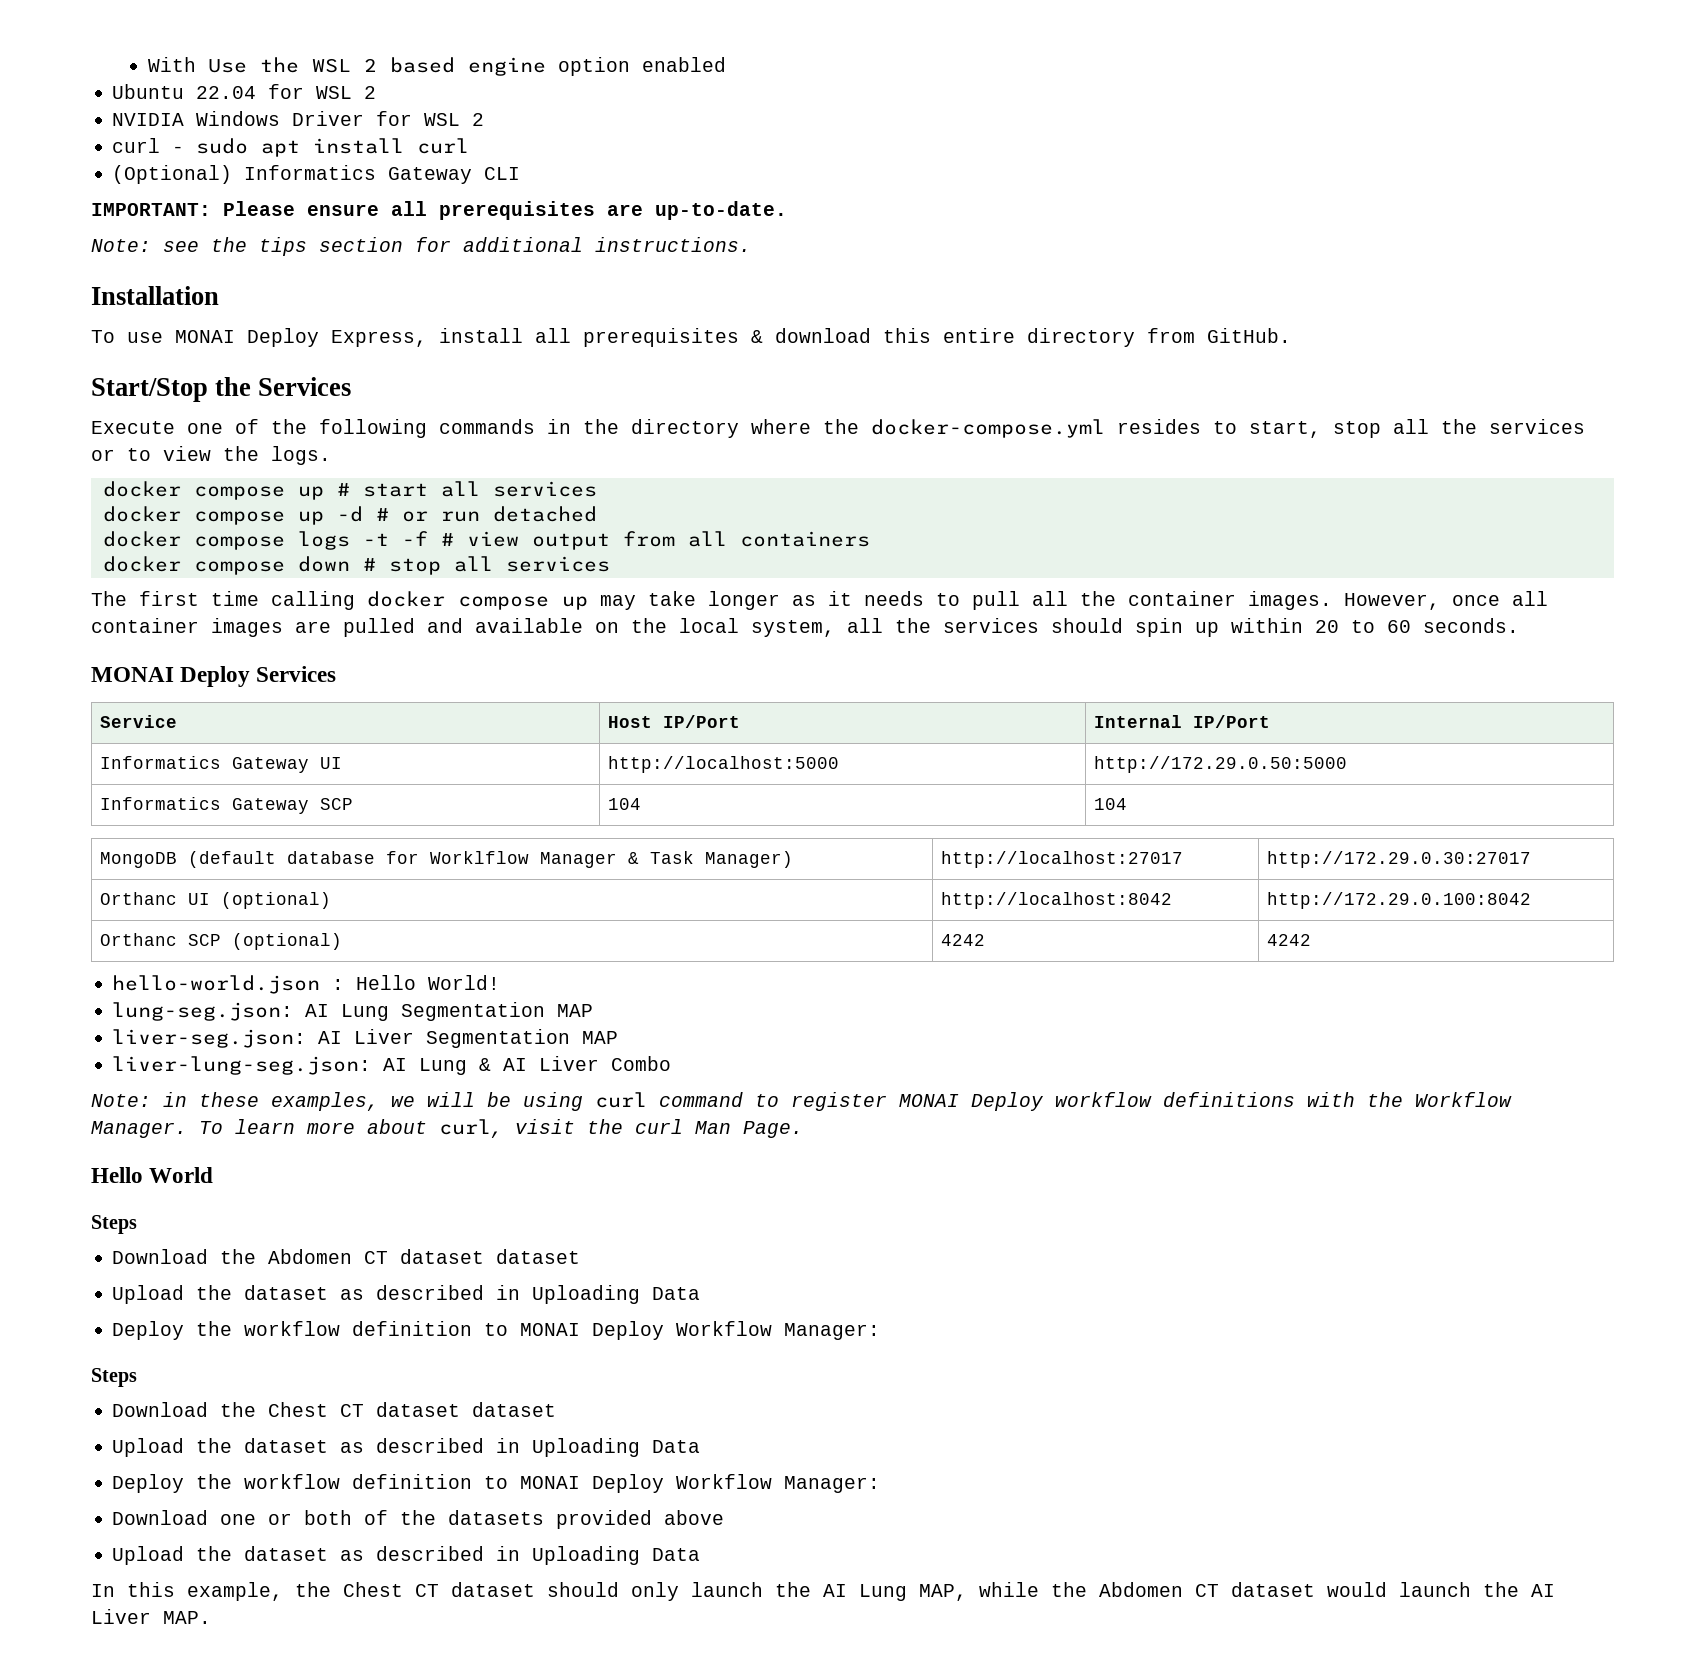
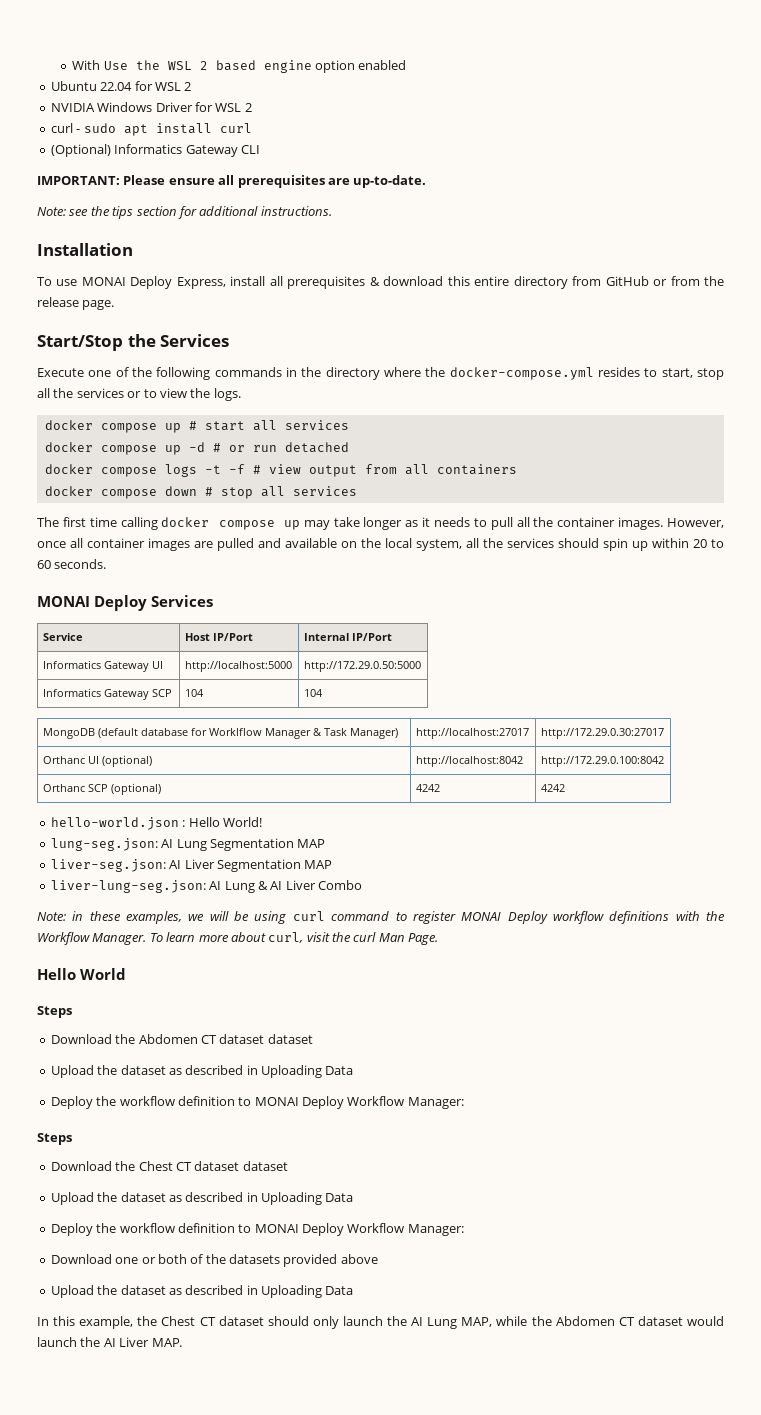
[1207,328,1291,343] GitHub. -> [605,276,725,286] [37,297,115,310] GitHub or from the release page.

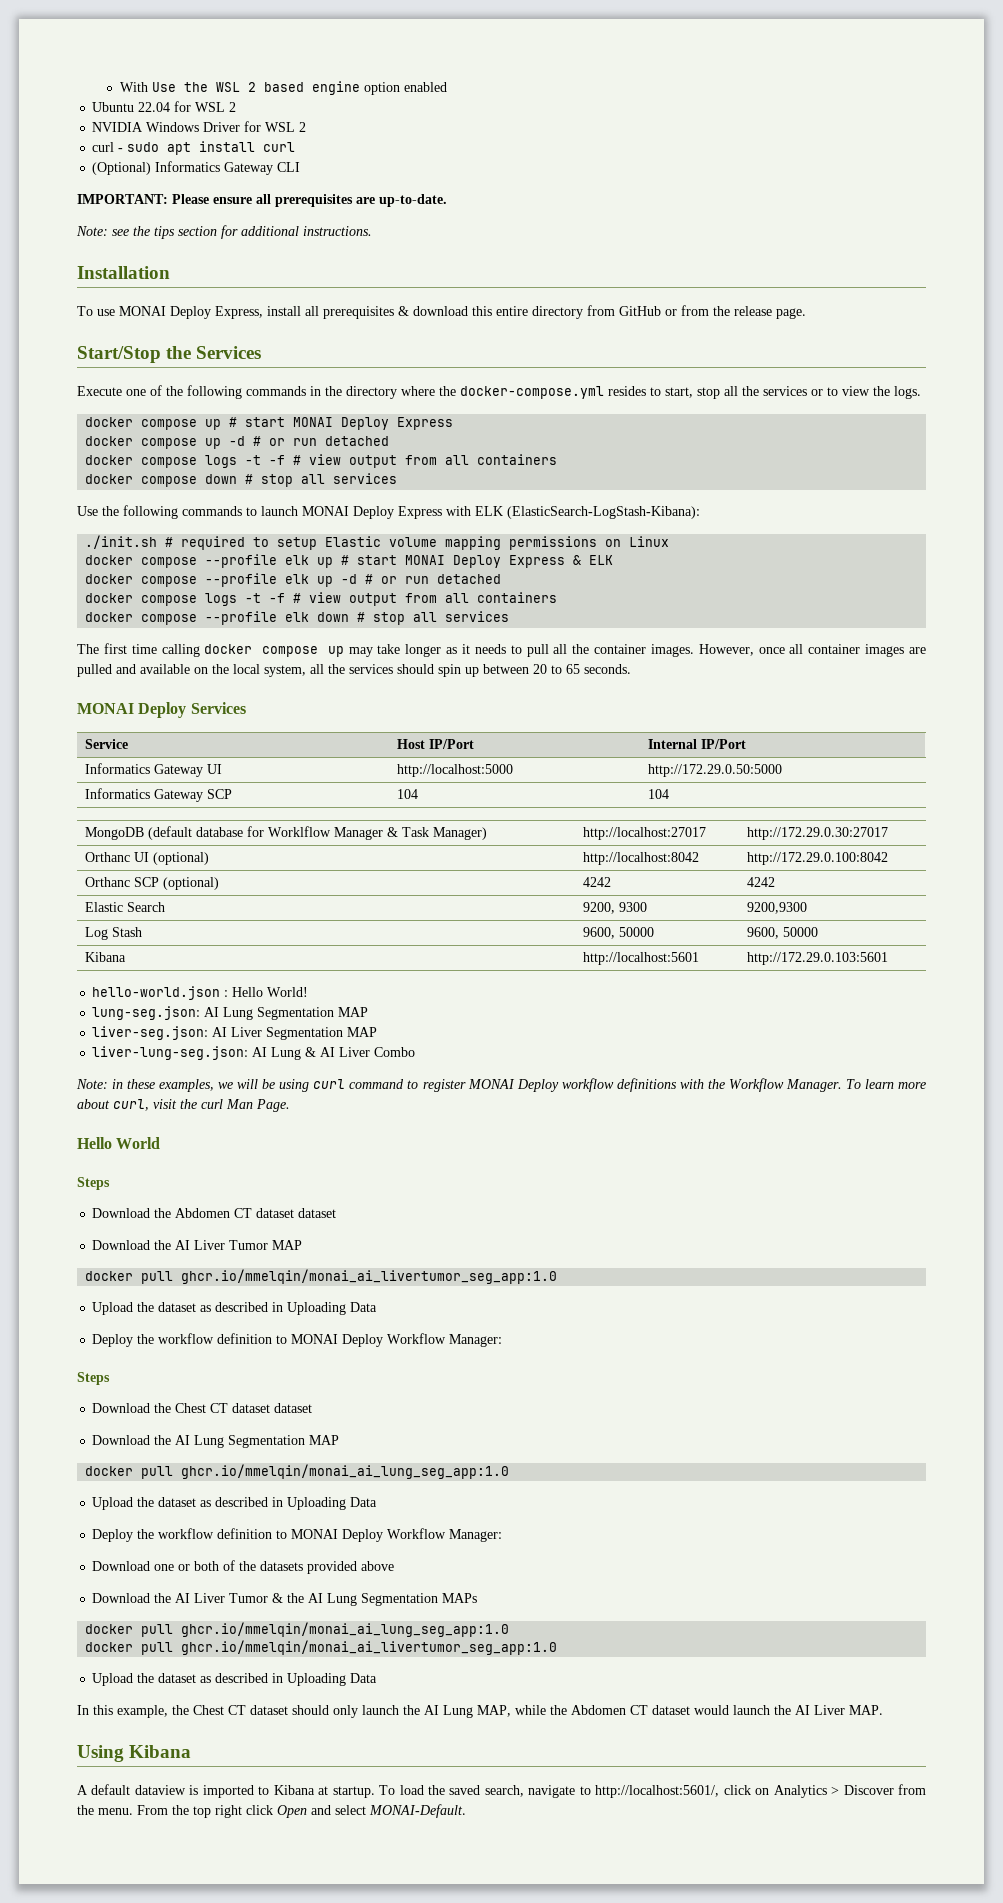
[252,420,349,431] all services -> [293,417,454,430] MONAI Deploy Express
(357, 491) none -> [77,505,700,519] [85,535,670,550] [85,554,614,568] [85,573,502,587] [85,592,558,606] [85,611,510,625] // Use the following commands to launch MONAI Deploy Express with ELK (ElasticSearch-LogStash-Kibana): // ./init.sh # required to setup Elastic volume mapping permissions on Linux // docker compose --profile elk up # start MONAI Deploy Express & ELK // docker compose --profile elk up -d # or run detached // docker compose logs -t -f # view output from all containers // docker compose --profile elk down # stop all services
[652,538,689,548] within -> [483,664,529,674] between
[37,560,51,569] 60 -> [566,664,580,674] 65
(565, 788) none -> [85,902,166,912] [583,902,648,914] [747,902,808,914] [85,927,143,940] [583,927,655,939] [747,927,819,939] [85,952,127,962] [583,952,700,965] [747,952,889,965] // Elastic Search | 9200, 9300 | 9200,9300 // Log Stash | 9600, 50000 | 9600, 50000 // Kibana | http://localhost:5601 | http://172.29.0.103:5601
(313, 1039) none -> [92,1240,303,1250] [85,1269,558,1284] // Download the AI Liver Tumor MAP // docker pull ghcr.io/mmelqin/monai_ai_livertumor_seg_app:1.0
(288, 1166) none -> [92,1435,340,1448] [85,1464,510,1479] // Download the AI Lung Segmentation MAP // docker pull ghcr.io/mmelqin/monai_ai_lung_seg_app:1.0
(378, 1259) none -> [92,1593,478,1606] [85,1622,510,1637] [85,1640,558,1655] // Download the AI Liver Tumor & the AI Lung Segmentation MAPs // docker pull ghcr.io/mmelqin/monai_ai_lung_seg_app:1.0 // docker pull ghcr.io/mmelqin/monai_ai_livertumor_seg_app:1.0
(183, 1342) none -> [77,1745,192,1762] [77,1784,927,1798] [77,1804,466,1818] // Using Kibana // A default dataview is imported to Kibana at startup. To load the saved search, navigate to http://localhost:5601/, click on Analytics > Discover from the menu. From the top right click Open and select MONAI-Default.

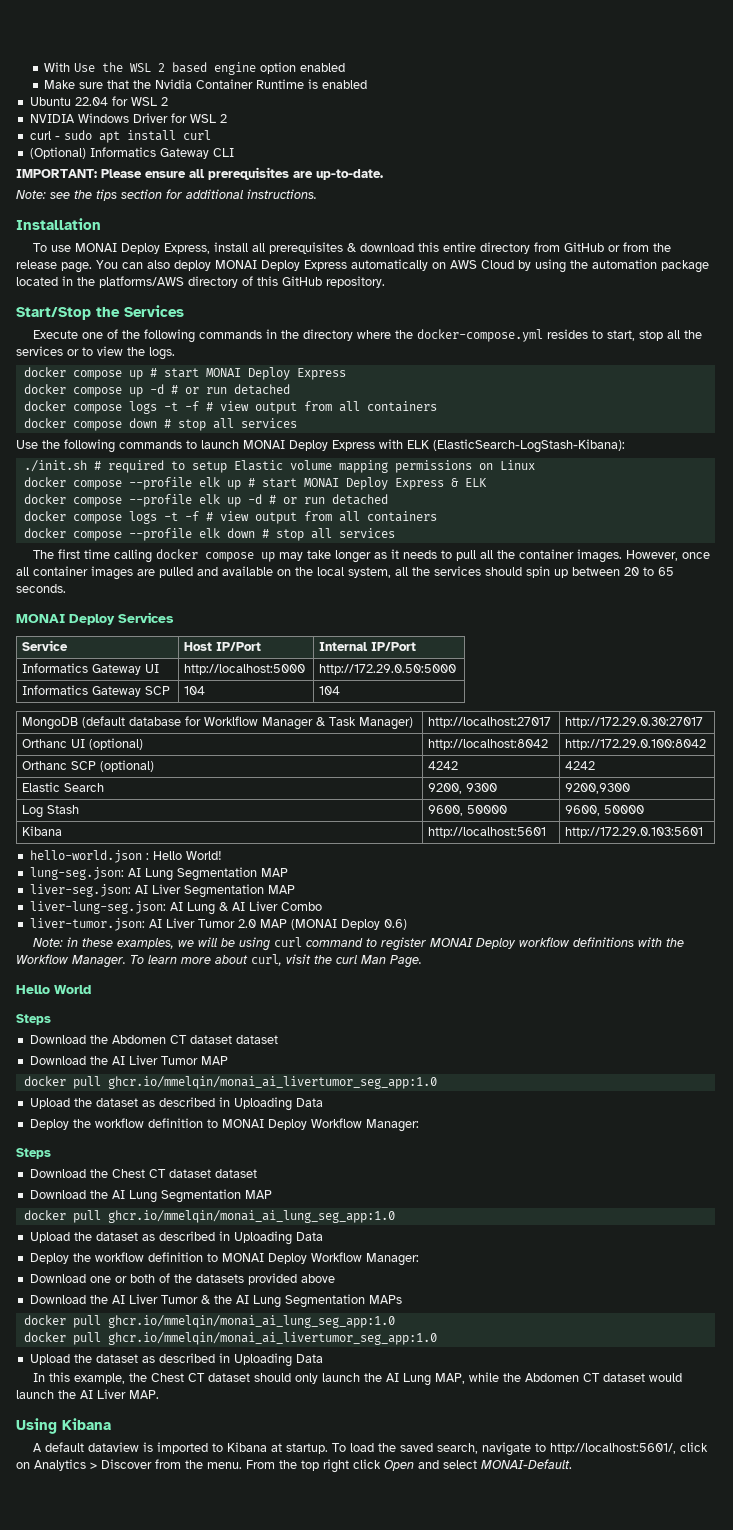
(448, 87) none -> [44,79,368,89] // Make sure that the Nvidia Container Runtime is enabled
(806, 313) none -> [96,259,709,273] [16,276,385,288] You can also deploy MONAI Deploy Express automatically on AWS Cloud by using the automation package located in the platforms/AWS directory of this GitHub repository.
(416, 1052) none -> [29,918,407,931] // liver-tumor.json: AI Liver Tumor 2.0 MAP (MONAI Deploy 0.6)

